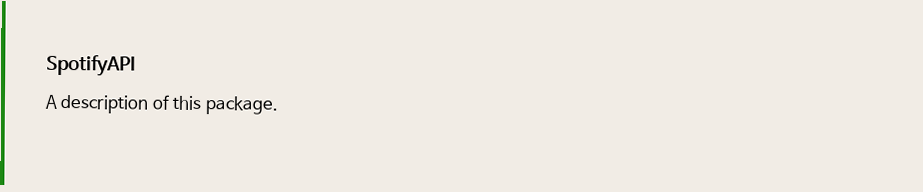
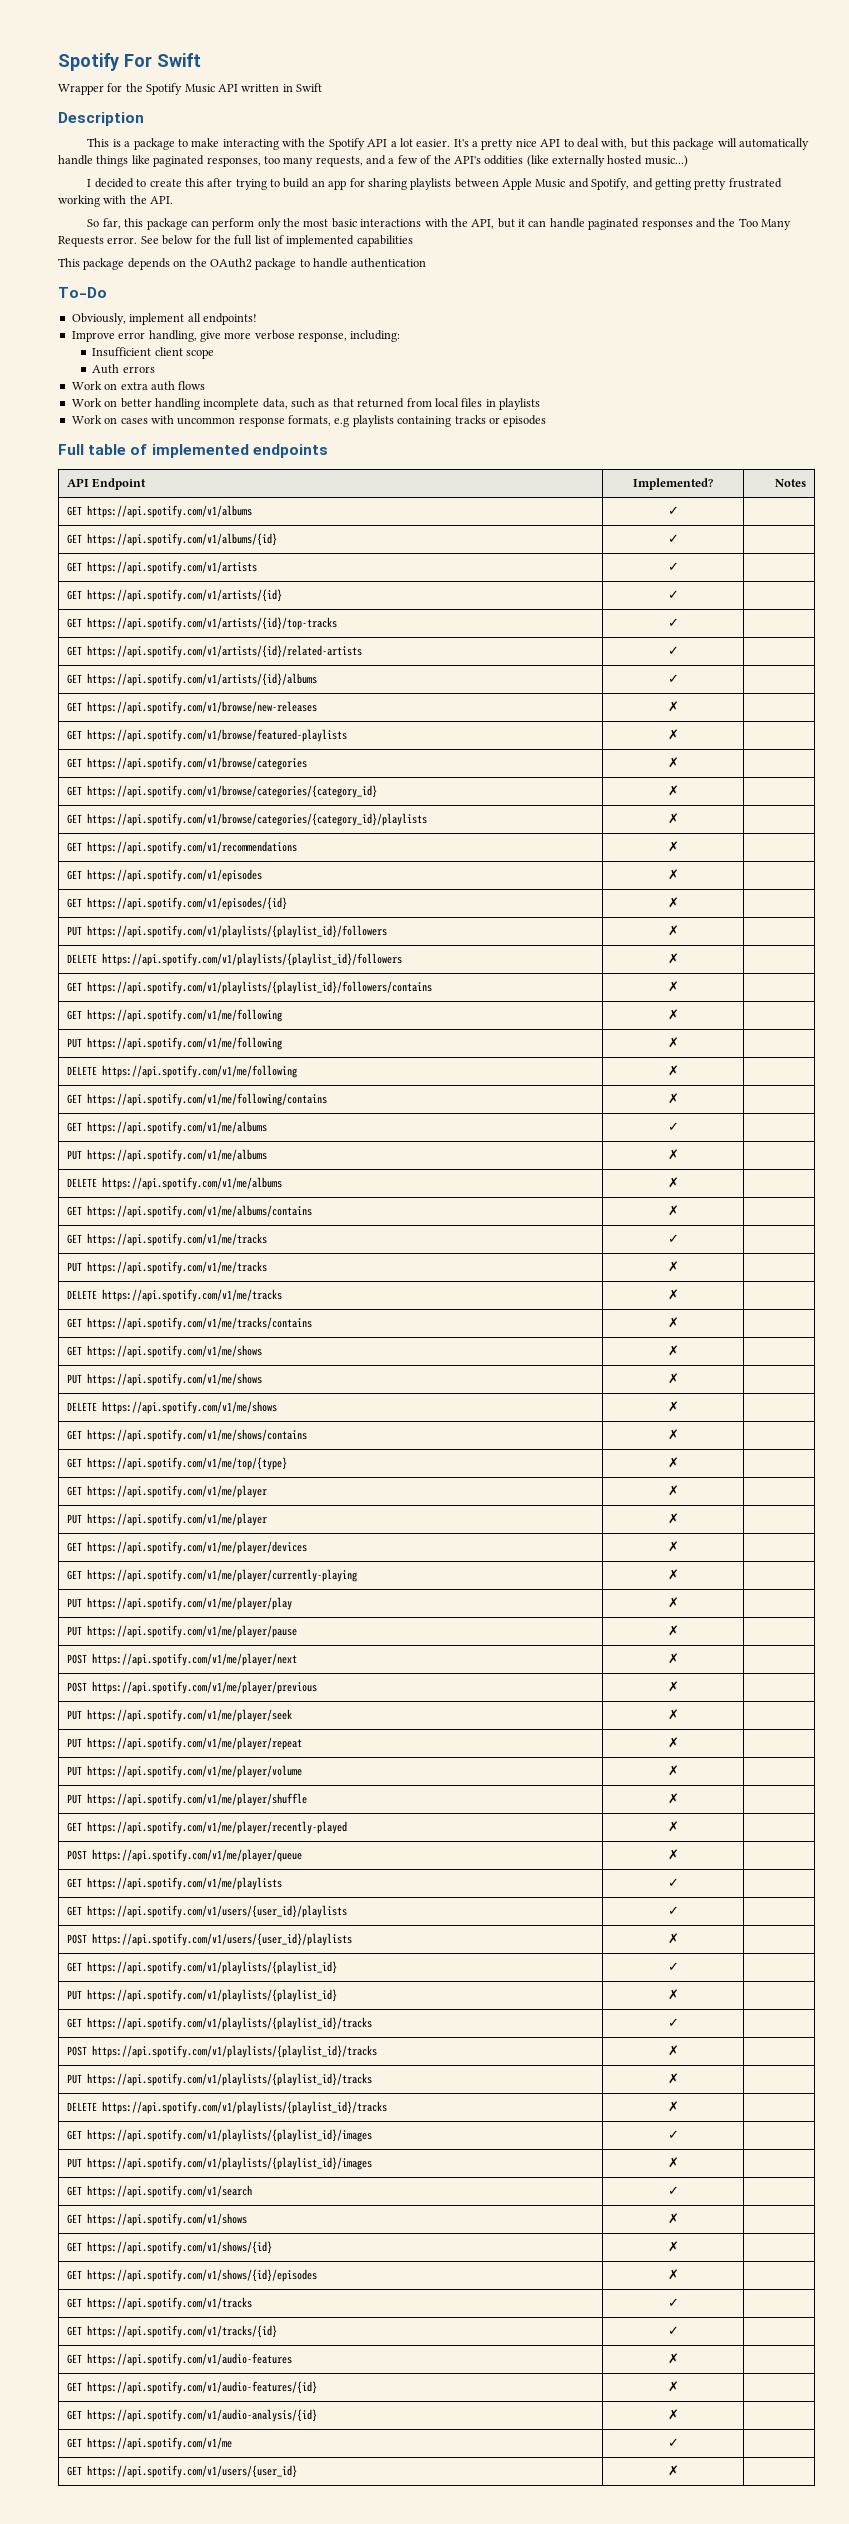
[46,54,136,77] [45,94,278,115] SpotifyAPI // A description of this package. -> [58,53,201,71] [58,83,322,95] [58,112,144,126] [87,138,810,150] [58,155,688,167] [87,178,782,190] [58,195,174,207] [87,218,792,230] [58,235,413,247] [58,258,427,270] [58,287,107,298] [71,313,257,325] [71,330,401,342] [92,347,214,359] [92,364,155,374] [71,381,206,391] [71,398,540,410] [71,415,547,427] [58,444,328,458] [66,478,147,490] [633,478,713,490] [775,479,807,487] [66,505,252,518] [667,506,679,515] [66,533,277,546] [667,534,679,543] [66,561,257,574] [667,562,679,571] [66,589,282,602] [667,590,679,599] [66,617,337,630] [667,618,679,627] [66,645,362,658] [667,646,679,655] [66,673,317,686] [667,674,679,683] [66,701,317,714] [667,701,679,712] [66,729,347,742] [667,729,679,740] [66,757,307,770] [667,757,679,768] [66,785,377,798] [667,785,679,796] [66,813,427,826] [667,813,679,824] [66,841,297,854] [667,841,679,852] [66,869,262,882] [667,869,679,880] [66,897,287,910] [667,897,679,908] [66,925,387,938] [667,925,679,936] [66,953,402,966] [667,953,679,964] [66,981,432,994] [667,981,679,992] [66,1009,282,1022] [667,1009,679,1020] [66,1037,282,1050] [667,1037,679,1048] [66,1065,297,1078] [667,1065,679,1076] [66,1093,327,1106] [667,1093,679,1104] [66,1121,267,1134] [667,1122,679,1131] [66,1149,267,1162] [667,1149,679,1160] [66,1177,282,1190] [667,1177,679,1188] [66,1205,312,1218] [667,1205,679,1216] [66,1233,267,1246] [667,1234,679,1243] [66,1261,267,1274] [667,1261,679,1272] [66,1289,282,1302] [667,1289,679,1300] [66,1317,312,1330] [667,1317,679,1328] [66,1345,262,1358] [667,1345,679,1356] [66,1373,262,1386] [667,1373,679,1384] [66,1401,277,1414] [667,1401,679,1412] [66,1429,307,1442] [667,1429,679,1440] [66,1457,287,1470] [667,1457,679,1468] [66,1485,267,1498] [667,1485,679,1496] [66,1513,267,1526] [667,1513,679,1524] [66,1541,307,1554] [667,1541,679,1552] [66,1569,357,1582] [667,1569,679,1580] [66,1597,292,1610] [667,1597,679,1608] [66,1625,297,1638] [667,1625,679,1636] [66,1653,297,1666] [667,1653,679,1664] [66,1681,317,1694] [667,1681,679,1692] [66,1709,292,1722] [667,1709,679,1720] [66,1737,302,1750] [667,1737,679,1748] [66,1765,302,1778] [667,1765,679,1776] [66,1793,307,1806] [667,1793,679,1804] [66,1821,347,1834] [667,1821,679,1832] [66,1849,302,1862] [667,1849,679,1860] [66,1877,282,1890] [667,1878,679,1887] [66,1905,347,1918] [667,1906,679,1915] [66,1933,352,1946] [667,1933,679,1944] [66,1961,337,1974] [667,1962,679,1971] [66,1989,337,2002] [667,1989,679,2000] [66,2017,372,2030] [667,2018,679,2027] [66,2045,377,2058] [667,2045,679,2056] [66,2073,372,2086] [667,2073,679,2084] [66,2101,387,2114] [667,2101,679,2112] [66,2129,372,2142] [667,2130,679,2139] [66,2157,372,2170] [667,2157,679,2168] [66,2185,252,2198] [667,2186,679,2195] [66,2213,247,2226] [667,2213,679,2224] [66,2241,272,2254] [667,2241,679,2252] [66,2269,317,2282] [667,2269,679,2280] [66,2297,252,2310] [667,2298,679,2307] [66,2325,277,2338] [667,2326,679,2335] [66,2353,292,2366] [667,2353,679,2364] [66,2381,317,2394] [667,2381,679,2392] [66,2409,317,2422] [667,2409,679,2420] [66,2437,232,2450] [667,2438,679,2447] [66,2465,297,2478] [667,2465,679,2476] Spotify For Swift // Wrapper for the Spotify Music API written in Swift // Description // This is a package to make interacting with the Spotify API a lot easier. It's a pretty nice API to deal with, but this package will automatically handle things like paginated responses, too many requests, and a few of the API's oddities (like externally hosted music...) // I decided to create this after trying to build an app for sharing playlists between Apple Music and Spotify, and getting pretty frustrated working with the API. // So far, this package can perform only the most basic interactions with the API, but it can handle paginated responses and the Too Many Requests error. See below for the full list of implemented capabilities // This package depends on the OAuth2 package to handle authentication // To-Do // Obviously, implement all endpoints! // Improve error handling, give more verbose response, including: // Insufficient client scope // Auth errors // Work on extra auth flows // Work on better handling incomplete data, such as that returned from local files in playlists // Work on cases with uncommon response formats, e.g playlists containing tracks or episodes // Full table of implemented endpoints // API Endpoint | Implemented? | Notes // GET https://api.spotify.com/v1/albums | ✓ | // GET https://api.spotify.com/v1/albums/{id} | ✓ | // GET https://api.spotify.com/v1/artists | ✓ | // GET https://api.spotify.com/v1/artists/{id} | ✓ | // GET https://api.spotify.com/v1/artists/{id}/top-tracks | ✓ | // GET https://api.spotify.com/v1/artists/{id}/related-artists | ✓ | // GET https://api.spotify.com/v1/artists/{id}/albums | ✓ | // GET https://api.spotify.com/v1/browse/new-releases | ✗ | // GET https://api.spotify.com/v1/browse/featured-playlists | ✗ | // GET https://api.spotify.com/v1/browse/categories | ✗ | // GET https://api.spotify.com/v1/browse/categories/{category_id} | ✗ | // GET https://api.spotify.com/v1/browse/categories/{category_id}/playlists | ✗ | // GET https://api.spotify.com/v1/recommendations | ✗ | // GET https://api.spotify.com/v1/episodes | ✗ | // GET https://api.spotify.com/v1/episodes/{id} | ✗ | // PUT https://api.spotify.com/v1/playlists/{playlist_id}/followers | ✗ | // DELETE https://api.spotify.com/v1/playlists/{playlist_id}/followers | ✗ | // GET https://api.spotify.com/v1/playlists/{playlist_id}/followers/contains | ✗ | // GET https://api.spotify.com/v1/me/following | ✗ | // PUT https://api.spotify.com/v1/me/following | ✗ | // DELETE https://api.spotify.com/v1/me/following | ✗ | // GET https://api.spotify.com/v1/me/following/contains | ✗ | // GET https://api.spotify.com/v1/me/albums | ✓ | // PUT https://api.spotify.com/v1/me/albums | ✗ | // DELETE https://api.spotify.com/v1/me/albums | ✗ | // GET https://api.spotify.com/v1/me/albums/contains | ✗ | // GET https://api.spotify.com/v1/me/tracks | ✓ | // PUT https://api.spotify.com/v1/me/tracks | ✗ | // DELETE https://api.spotify.com/v1/me/tracks | ✗ | // GET https://api.spotify.com/v1/me/tracks/contains | ✗ | // GET https://api.spotify.com/v1/me/shows | ✗ | // PUT https://api.spotify.com/v1/me/shows | ✗ | // DELETE https://api.spotify.com/v1/me/shows | ✗ | // GET https://api.spotify.com/v1/me/shows/contains | ✗ | // GET https://api.spotify.com/v1/me/top/{type} | ✗ | // GET https://api.spotify.com/v1/me/player | ✗ | // PUT https://api.spotify.com/v1/me/player | ✗ | // GET https://api.spotify.com/v1/me/player/devices | ✗ | // GET https://api.spotify.com/v1/me/player/currently-playing | ✗ | // PUT https://api.spotify.com/v1/me/player/play | ✗ | // PUT https://api.spotify.com/v1/me/player/pause | ✗ | // POST https://api.spotify.com/v1/me/player/next | ✗ | // POST https://api.spotify.com/v1/me/player/previous | ✗ | // PUT https://api.spotify.com/v1/me/player/seek | ✗ | // PUT https://api.spotify.com/v1/me/player/repeat | ✗ | // PUT https://api.spotify.com/v1/me/player/volume | ✗ | // PUT https://api.spotify.com/v1/me/player/shuffle | ✗ | // GET https://api.spotify.com/v1/me/player/recently-played | ✗ | // POST https://api.spotify.com/v1/me/player/queue | ✗ | // GET https://api.spotify.com/v1/me/playlists | ✓ | // GET https://api.spotify.com/v1/users/{user_id}/playlists | ✓ | // POST https://api.spotify.com/v1/users/{user_id}/playlists | ✗ | // GET https://api.spotify.com/v1/playlists/{playlist_id} | ✓ | // PUT https://api.spotify.com/v1/playlists/{playlist_id} | ✗ | // GET https://api.spotify.com/v1/playlists/{playlist_id}/tracks | ✓ | // POST https://api.spotify.com/v1/playlists/{playlist_id}/tracks | ✗ | // PUT https://api.spotify.com/v1/playlists/{playlist_id}/tracks | ✗ | // DELETE https://api.spotify.com/v1/playlists/{playlist_id}/tracks | ✗ | // GET https://api.spotify.com/v1/playlists/{playlist_id}/images | ✓ | // PUT https://api.spotify.com/v1/playlists/{playlist_id}/images | ✗ | // GET https://api.spotify.com/v1/search | ✓ | // GET https://api.spotify.com/v1/shows | ✗ | // GET https://api.spotify.com/v1/shows/{id} | ✗ | // GET https://api.spotify.com/v1/shows/{id}/episodes | ✗ | // GET https://api.spotify.com/v1/tracks | ✓ | // GET https://api.spotify.com/v1/tracks/{id} | ✓ | // GET https://api.spotify.com/v1/audio-features | ✗ | // GET https://api.spotify.com/v1/audio-features/{id} | ✗ | // GET https://api.spotify.com/v1/audio-analysis/{id} | ✗ | // GET https://api.spotify.com/v1/me | ✓ | // GET https://api.spotify.com/v1/users/{user_id} | ✗ |

